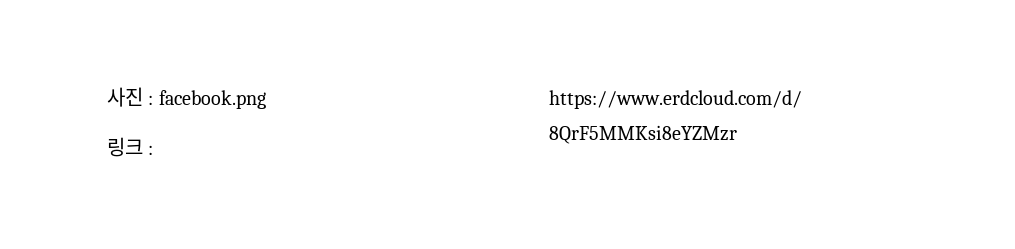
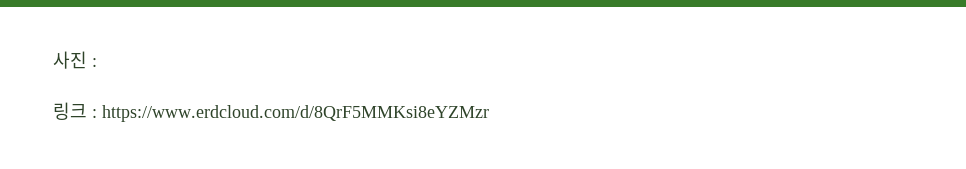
[158,90,266,109] facebook.png -> (97, 62) none

